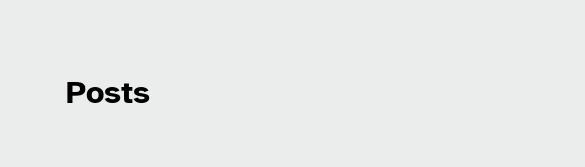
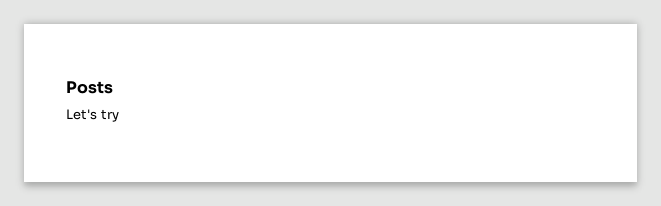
(150, 92) none -> [66,109,119,122] // Let's try

